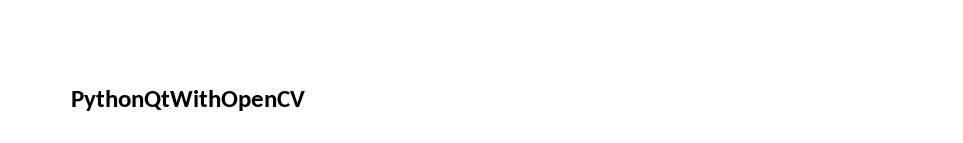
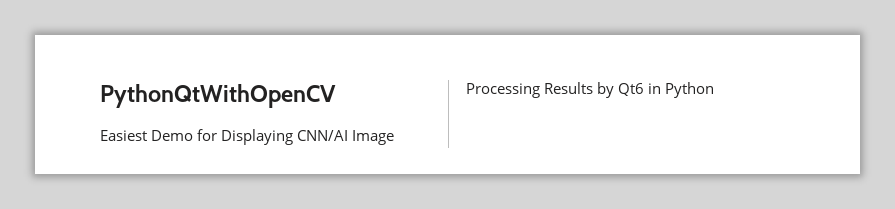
(305, 100) none -> [100,129,395,145] [466,82,715,98] // Easiest Demo for Displaying CNN/AI Image Processing Results by Qt6 in Python

